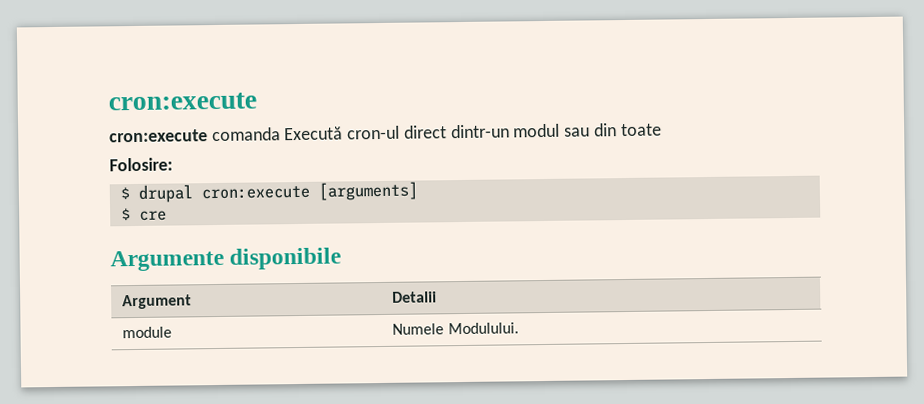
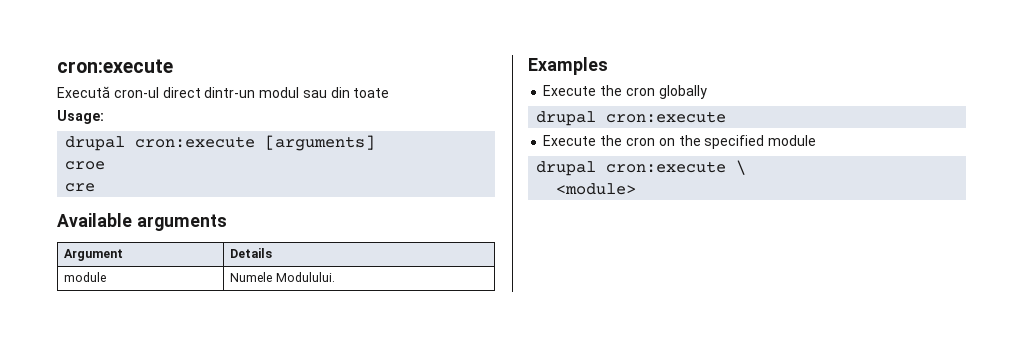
[108,92,257,111] [109,127,281,143] cron:execute // cron:execute comanda -> [57,59,173,73] cron:execute //
[109,157,173,172] [119,187,130,200] Folosire: // $ -> [57,110,104,124] Usage: //
[120,208,131,221] $ -> [65,161,106,170] croe //
[110,247,342,272] Argumente disponibile -> [57,213,227,231] Available arguments
[392,291,438,303] Detalii -> [230,248,273,258] Details
(519, 328) none -> [528,57,608,75] [543,85,707,99] [536,111,727,126] [543,135,817,149] [536,160,747,176] [556,183,637,195] // Examples // Execute the cron globally // drupal cron:execute // Execute the cron on the specified module // drupal cron:execute \ // <module>

